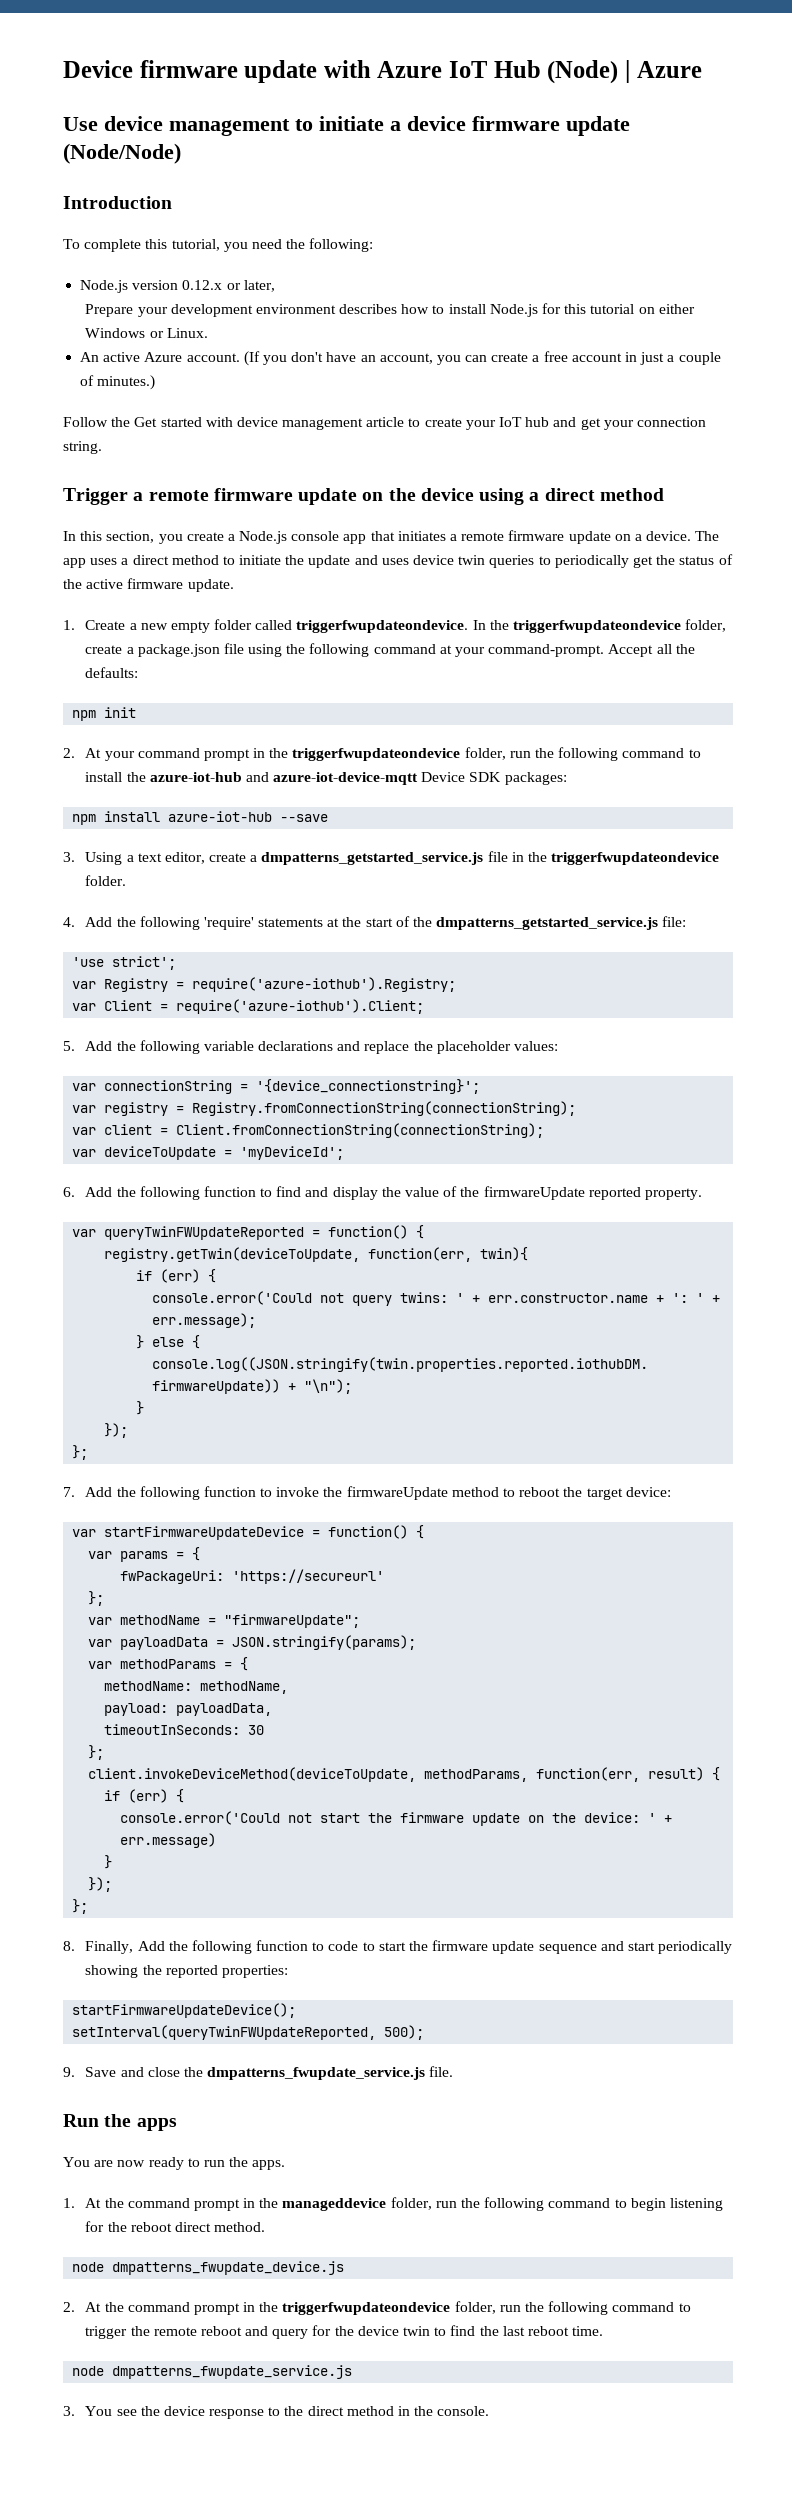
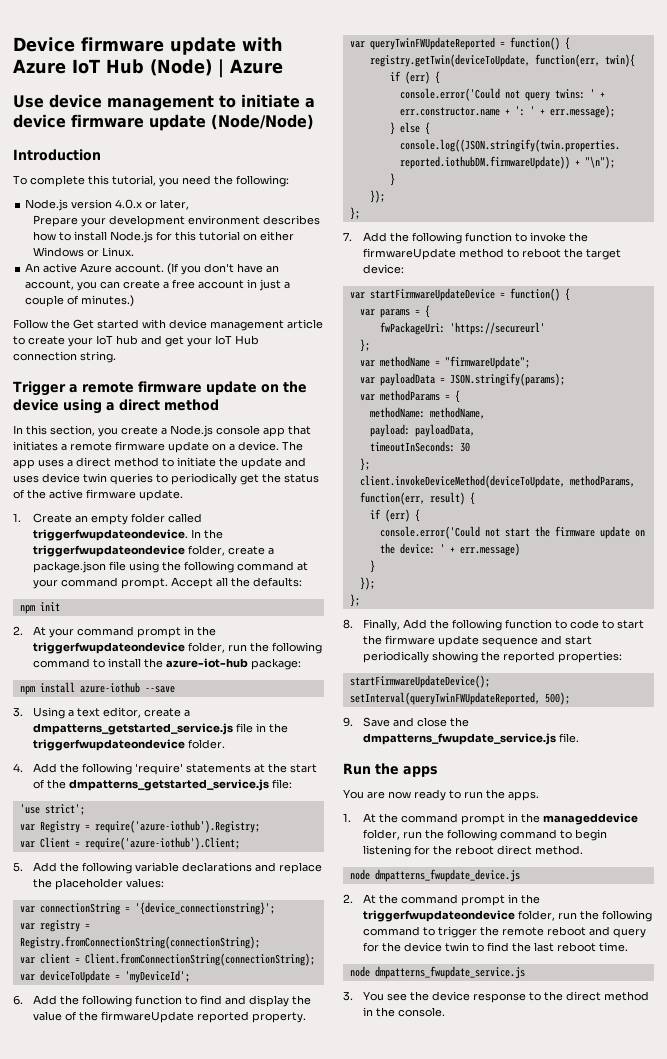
[182,280,223,290] 0.12.x -> [115,199,143,209] 4.0.x
(634, 425) none -> [215,335,259,345] IoT Hub
[129,623,168,630] a new -> [75,515,89,523] an
[488,644,605,657] command-prompt. -> [61,577,169,589] command prompt.
[245,772,567,785] and azure-iot-device-mqtt Device SDK packages: -> [251,658,302,670] package:
[168,811,273,822] azure-iot-hub -> [79,682,140,693] azure-iothub

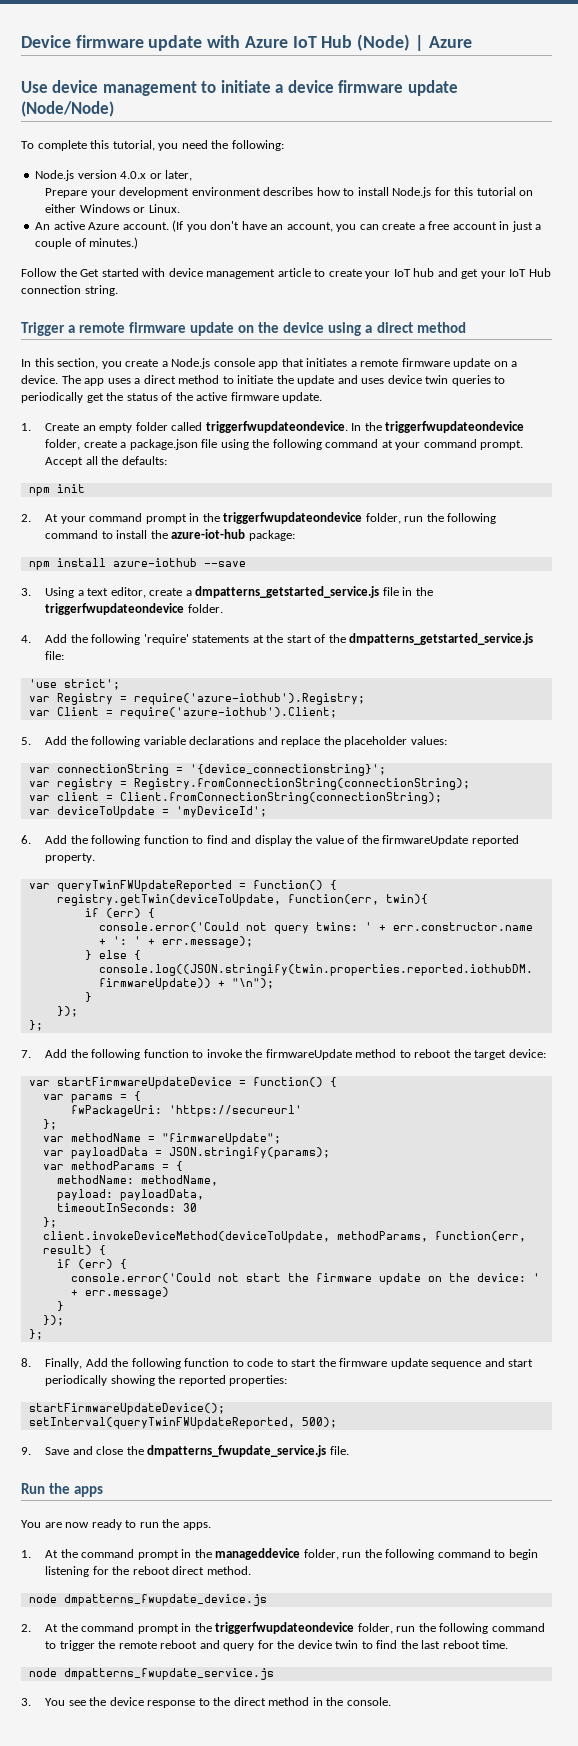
[13,149,101,161] // Introduction -> (114, 109) none

